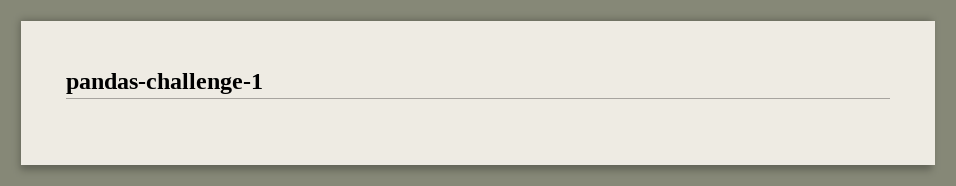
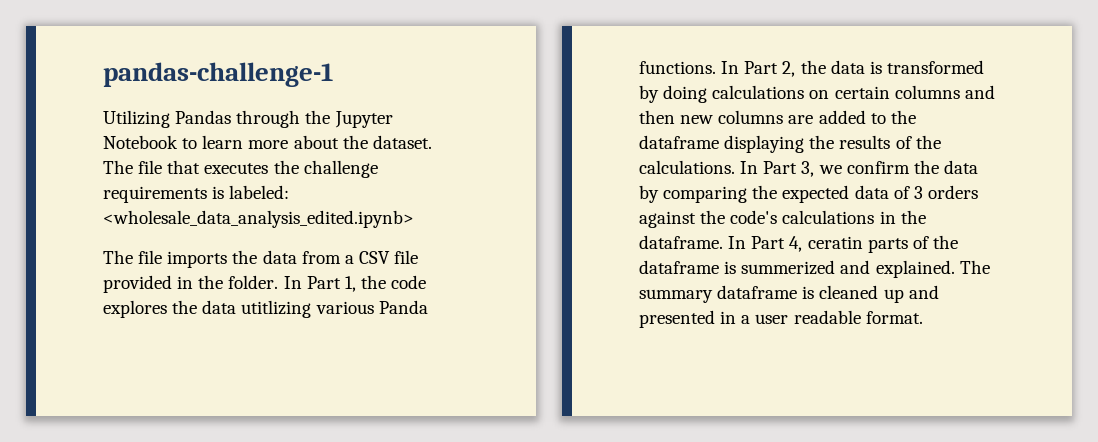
(263, 83) none -> [103,110,393,128] [103,135,432,149] [103,160,378,178] [103,185,290,203] [103,210,414,228] [103,250,419,268] [103,275,427,293] [103,300,428,318] [639,60,984,77] [639,85,995,103] [639,110,916,124] [639,135,941,153] [639,160,978,177] [639,185,978,203] [639,210,926,228] [639,235,958,253] [639,260,990,278] [639,285,939,303] [639,310,923,328] // Utilizing Pandas through the Jupyter Notebook to learn more about the dataset. The file that executes the challenge requirements is labeled: <wholesale_data_analysis_edited.ipynb> // The file imports the data from a CSV file provided in the folder. In Part 1, the code explores the data utitlizing various Panda functions. In Part 2, the data is transformed by doing calculations on certain columns and then new columns are added to the dataframe displaying the results of the calculations. In Part 3, we confirm the data by comparing the expected data of 3 orders against the code's calculations in the dataframe. In Part 4, ceratin parts of the dataframe is summerized and explained. The summary dataframe is cleaned up and presented in a user readable format.

